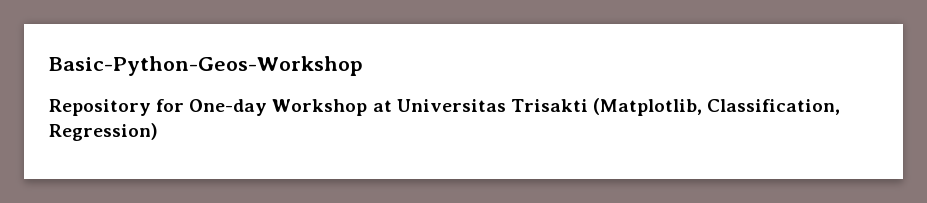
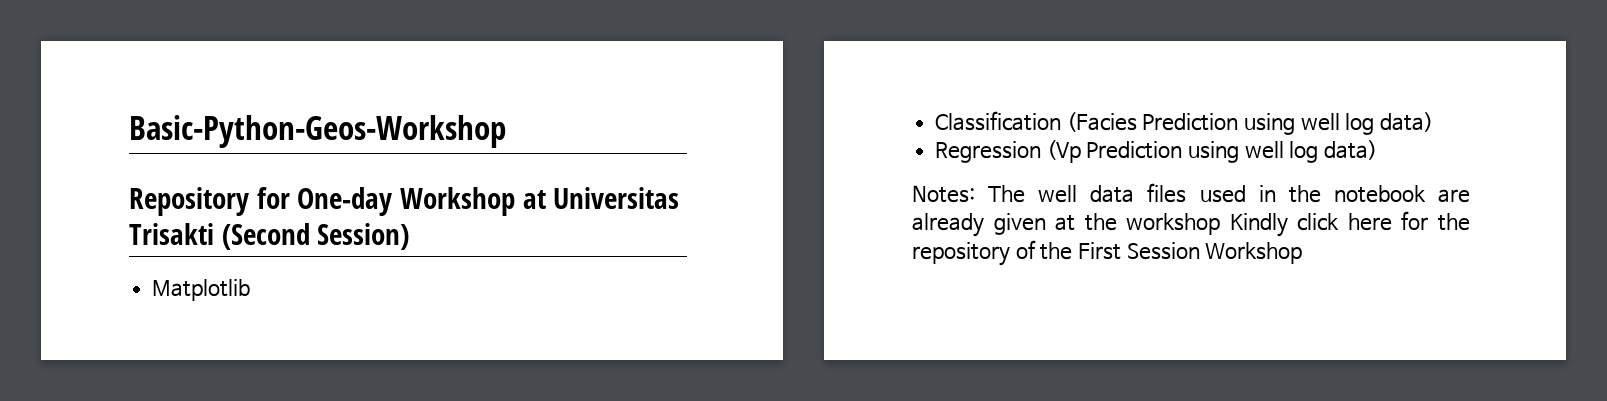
[592,98,841,116] [49,123,158,141] (Matplotlib, Classification, Regression) -> [221,223,410,250] [152,279,251,301] [935,111,1434,135] [935,140,1378,163] [912,183,1471,203] [912,211,1470,237] [912,240,1303,266] (Second Session) // Matplotlib // Classification (Facies Prediction using well log data) // Regression (Vp Prediction using well log data) // Notes: The well data files used in the notebook are already given at the workshop Kindly click here for the repository of the First Session Workshop

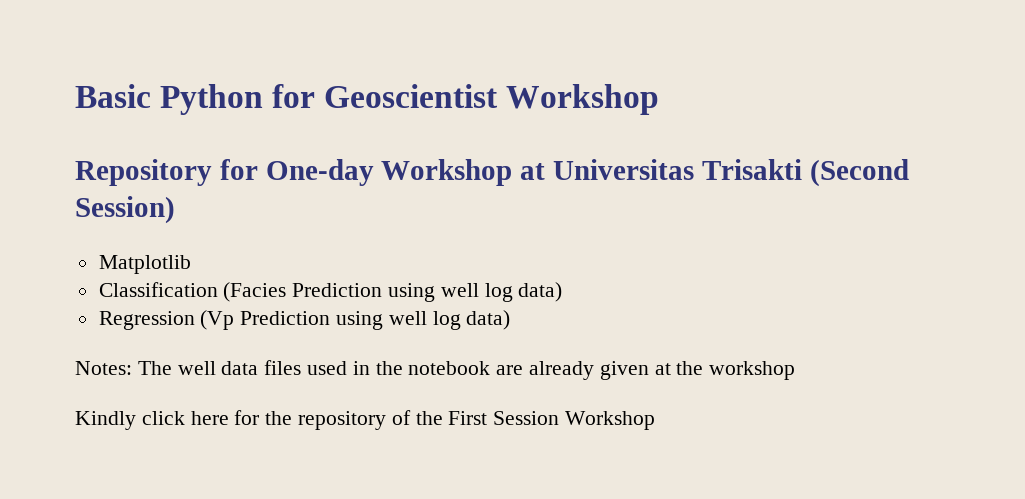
[129,115,506,148] Basic-Python-Geos-Workshop -> [75,84,660,115] Basic Python for Geoscientist Workshop
(1221, 224) none -> (796, 370) //

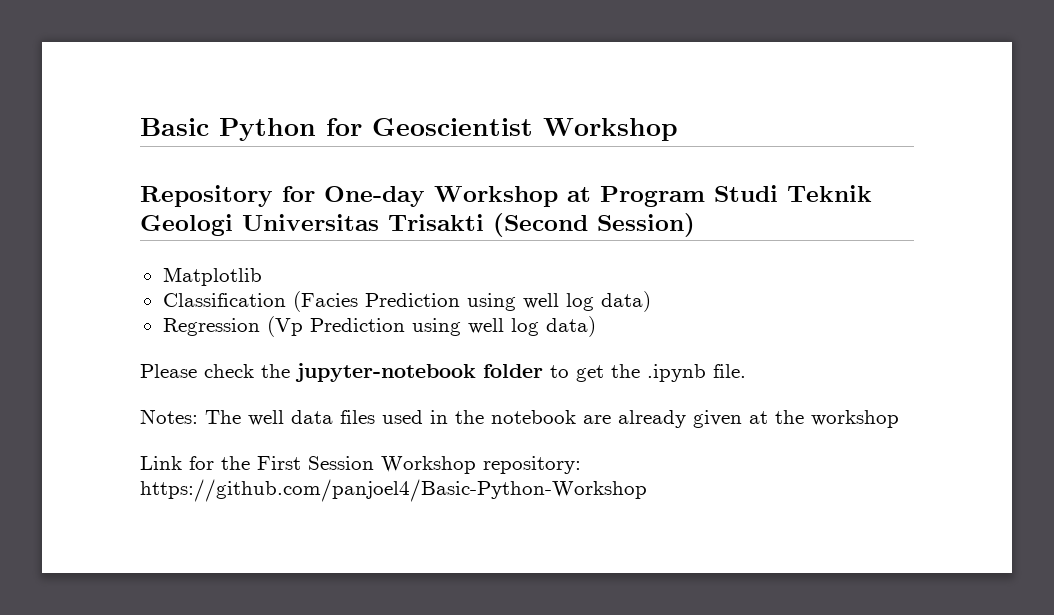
(546, 171) none -> [600,185,872,207] [140,214,233,236] Program Studi Teknik Geologi
(511, 320) none -> [140,363,746,382] // Please check the jupyter-notebook folder to get the .ipynb file.
[75,410,411,430] Kindly click here for the repository of -> [140,456,214,470] Link for
(656, 420) none -> [483,456,581,474] [140,479,647,502] repository: https://github.com/panjoel4/Basic-Python-Workshop

